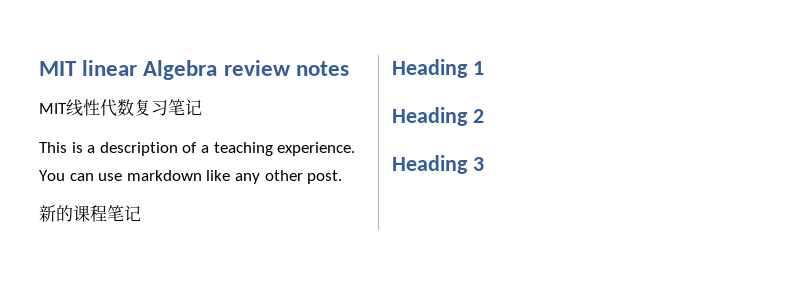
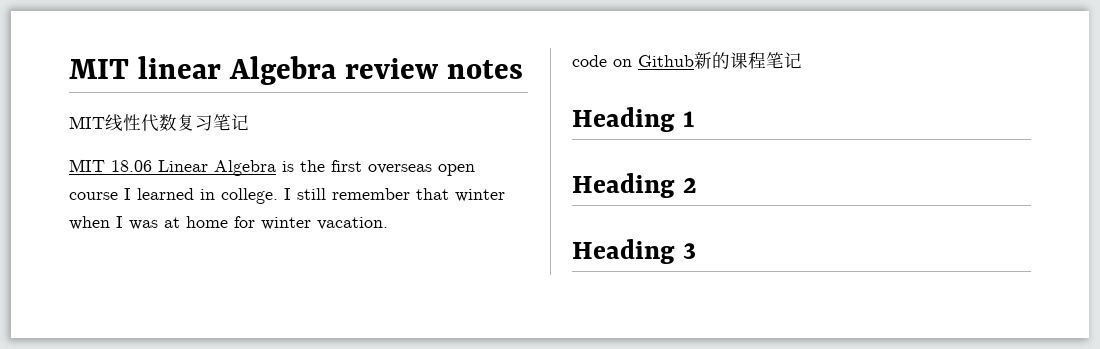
[39,142,356,156] [39,170,343,184] This is a description of a teaching experience. You can use markdown like any other post. // -> [69,159,475,176] [69,188,505,204] [69,216,388,230] [572,55,694,67] MIT 18.06 Linear Algebra is the first overseas open course I learned in college. I still remember that winter when I was at home for winter vacation. // code on Github

